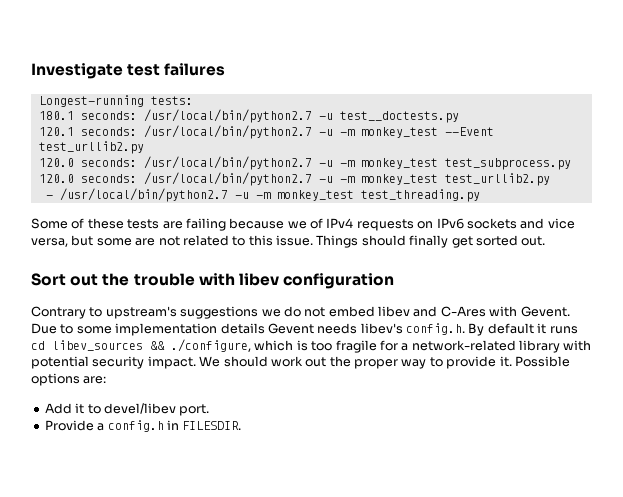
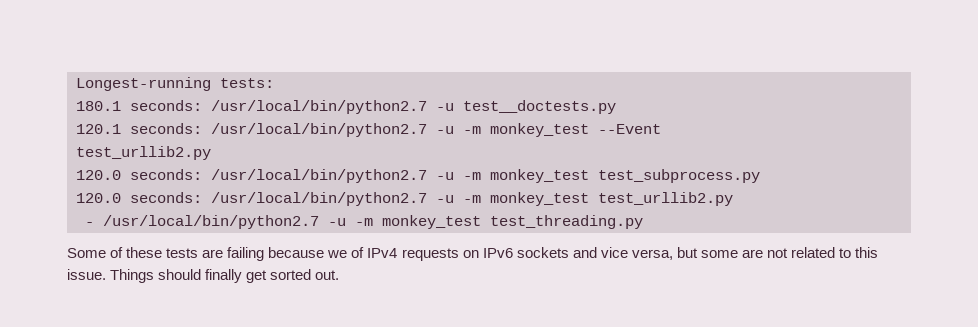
[31,63,226,79] Investigate test failures // -> (76, 84) none
[31,273,395,289] [31,306,570,319] [31,323,578,336] [31,339,592,353] [31,356,570,369] [31,373,107,386] [44,403,210,416] [44,420,242,432] // Sort out the trouble with libev configuration // Contrary to upstream's suggestions we do not embed libev and C-Ares with Gevent. Due to some implementation details Gevent needs libev's config.h. By default it runs cd libev_sources && ./configure, which is too fragile for a network-related library with potential security impact. We should work out the proper way to provide it. Possible options are: // Add it to devel/libev port. // Provide a config.h in FILESDIR. -> (340, 275) none

